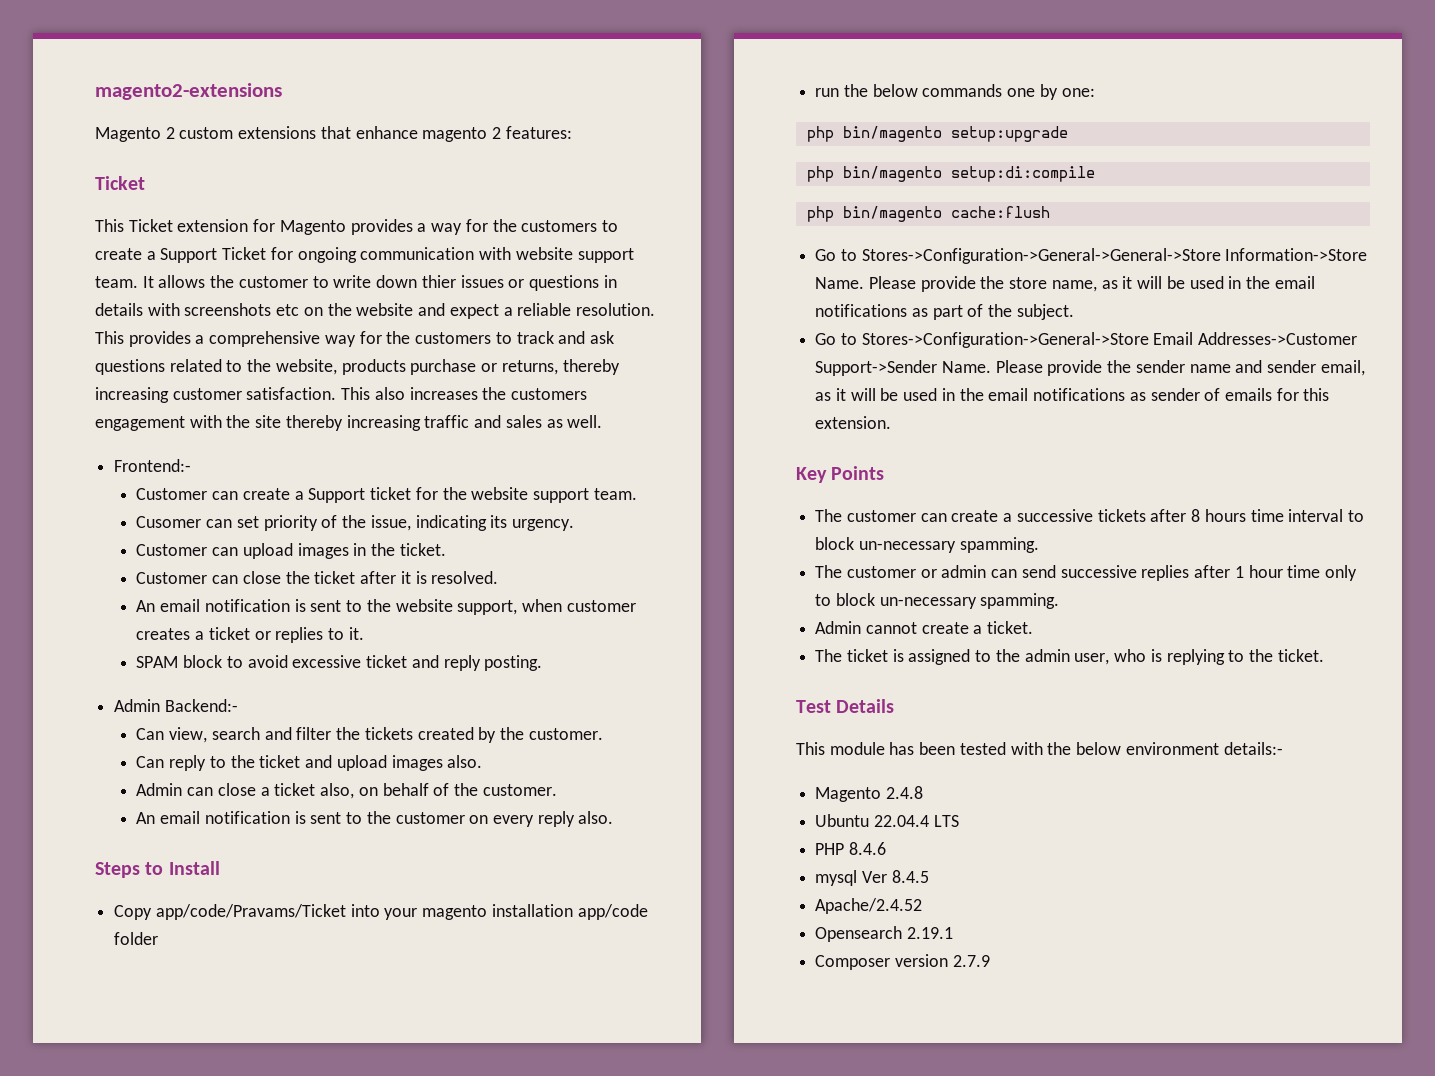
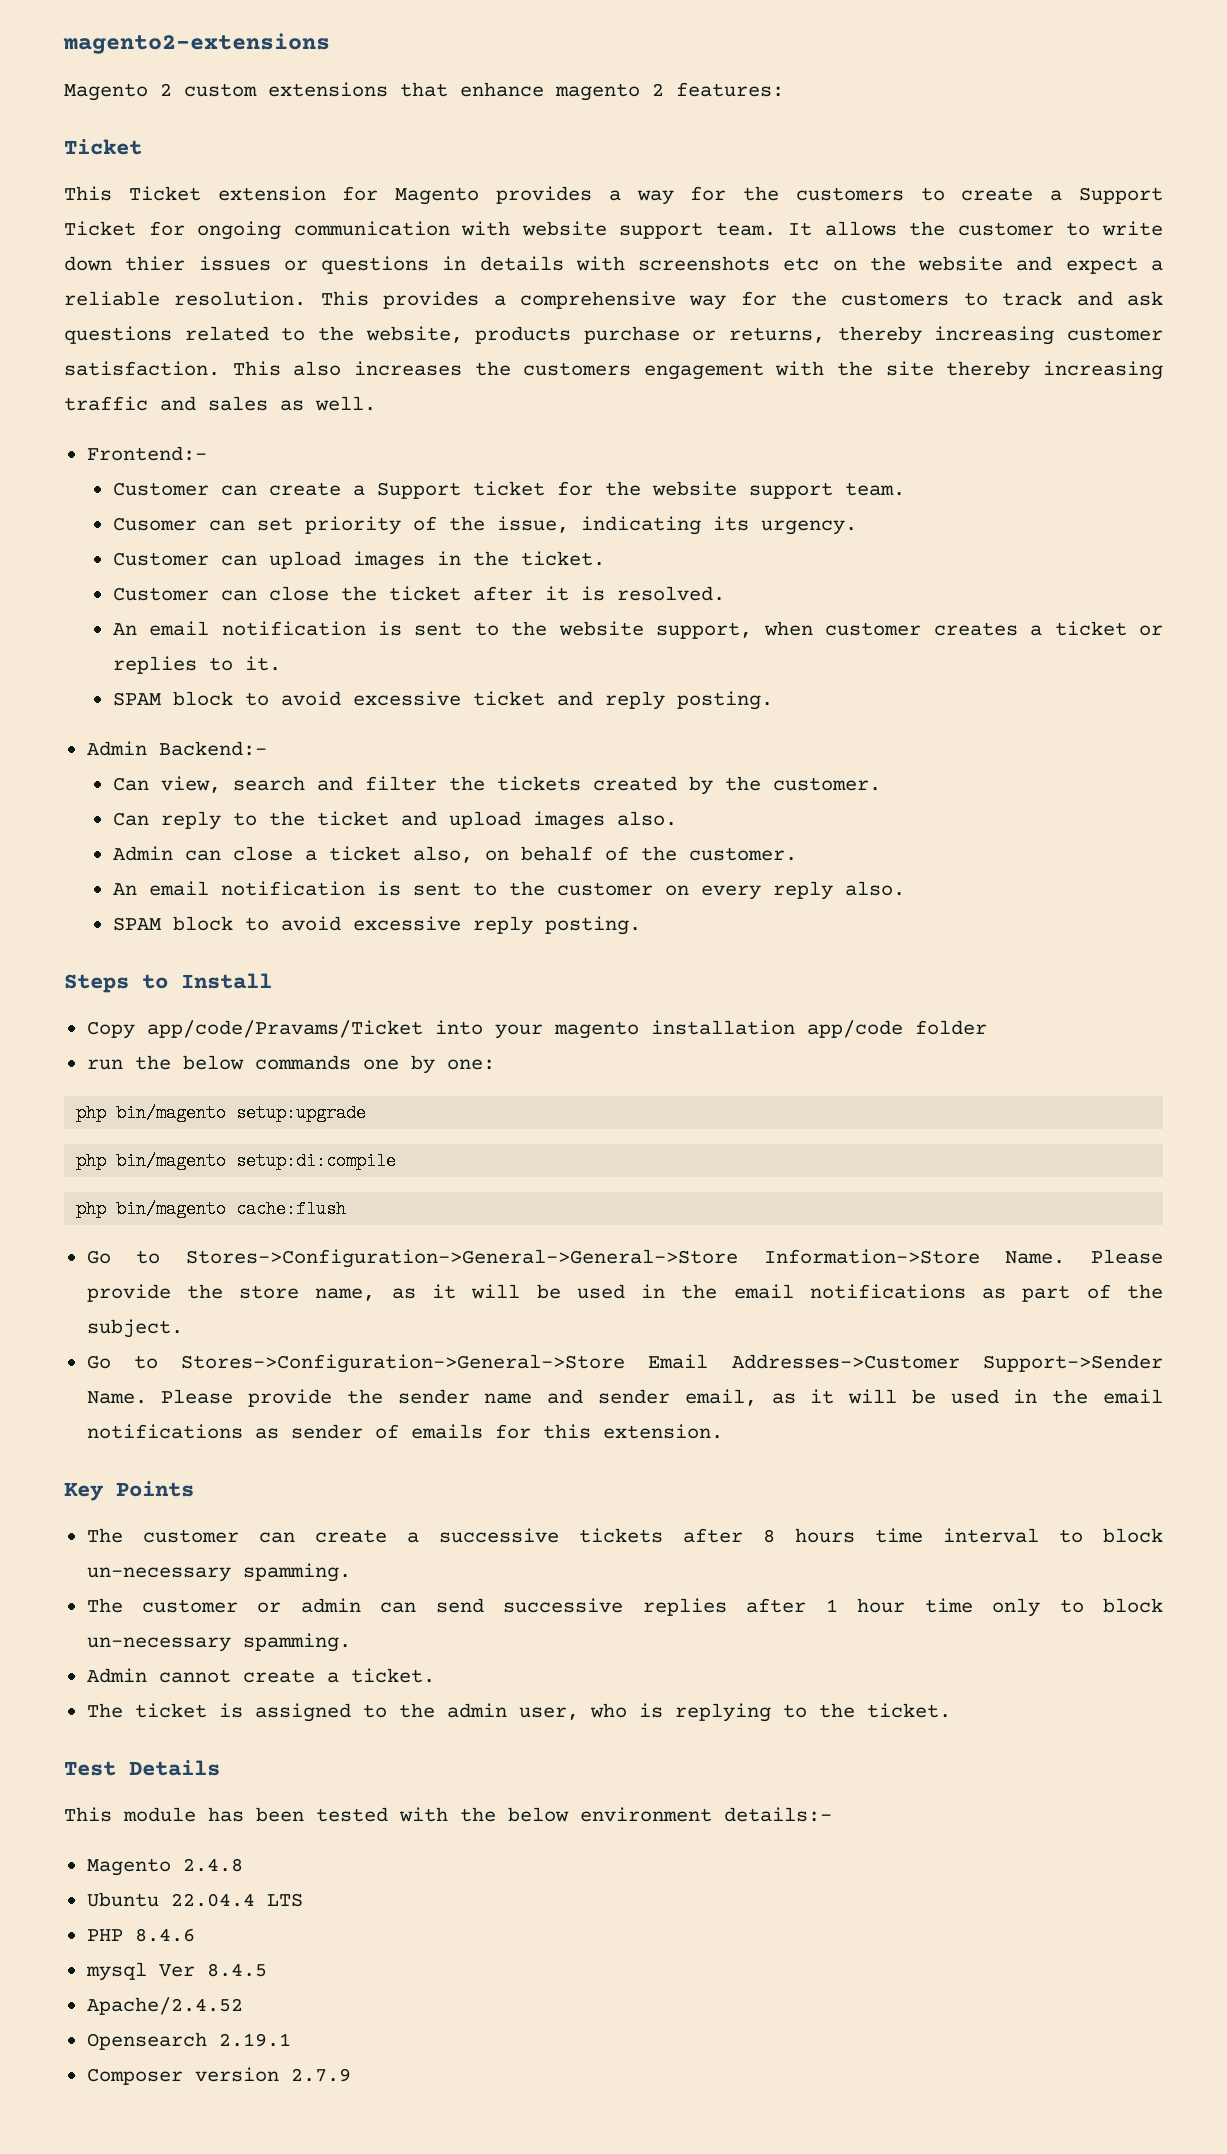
(614, 817) none -> [112,916,641,935] // SPAM block to avoid excessive reply posting.

